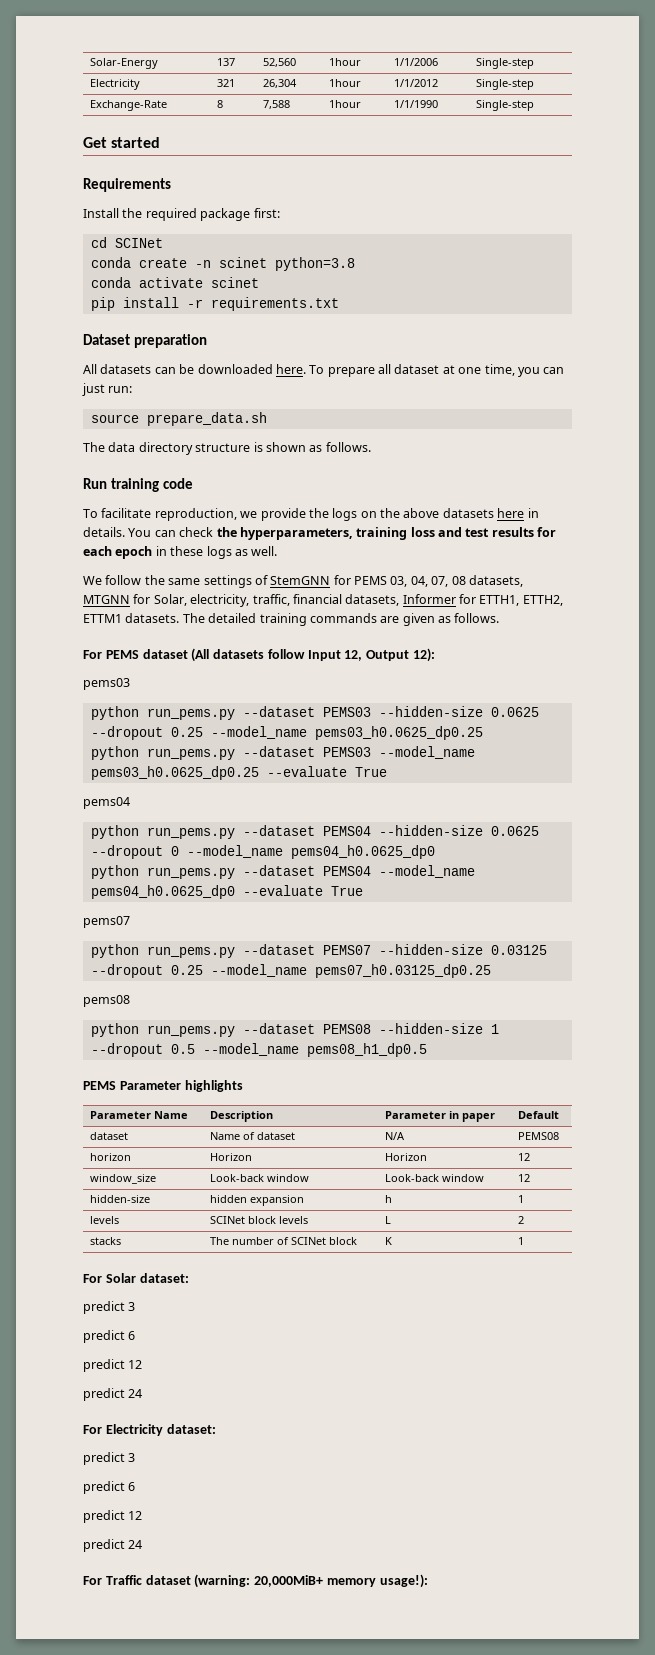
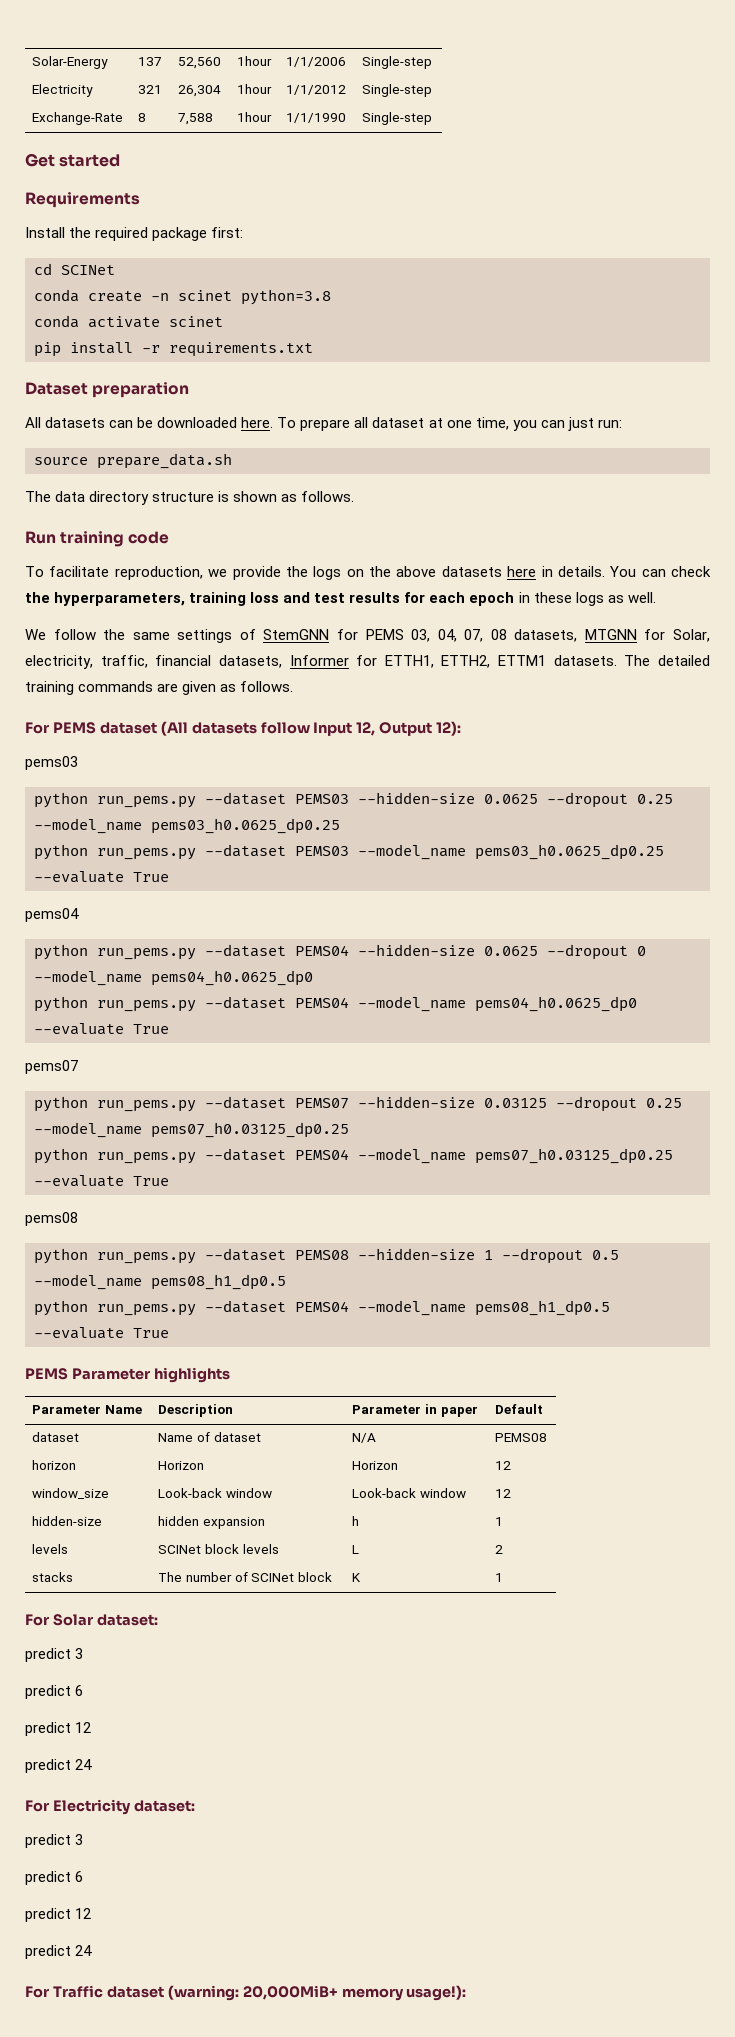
(491, 971) none -> [34,1148,673,1164] [34,1175,169,1187] // python run_pems.py --dataset PEMS04 --model_name pems07_h0.03125_dp0.25 --evaluate True
(427, 1050) none -> [34,1300,610,1316] [34,1327,169,1339] // python run_pems.py --dataset PEMS04 --model_name pems08_h1_dp0.5 --evaluate True

